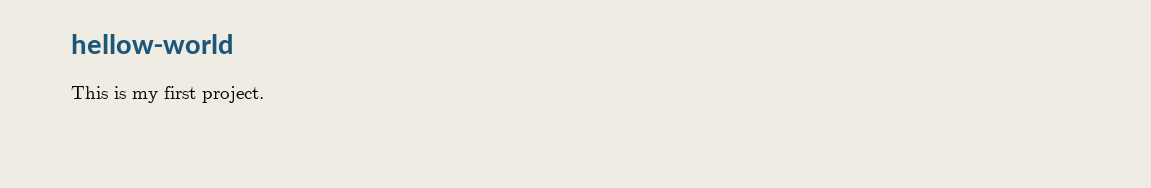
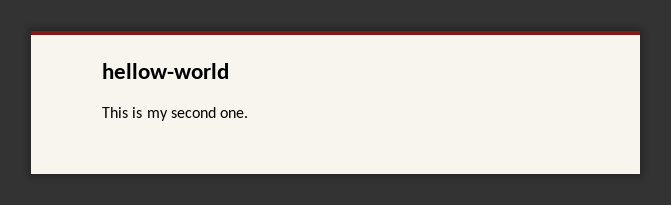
[164,86,264,103] first project. -> [170,107,249,118] second one.

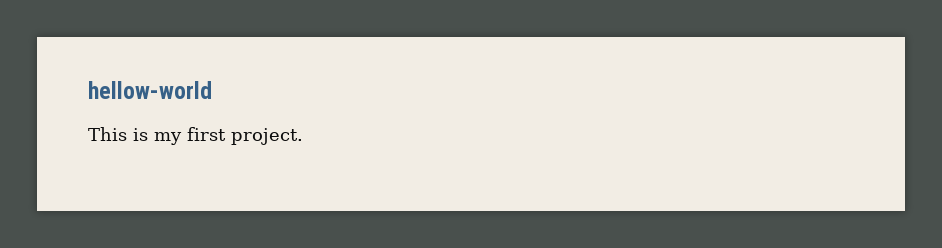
[170,107,249,118] second one. -> [187,127,303,145] first project.

